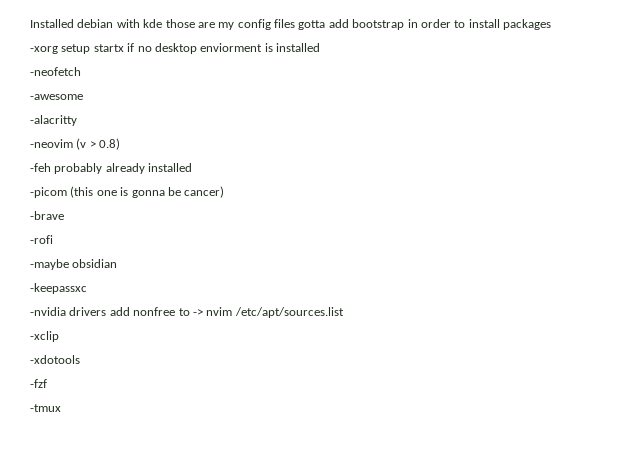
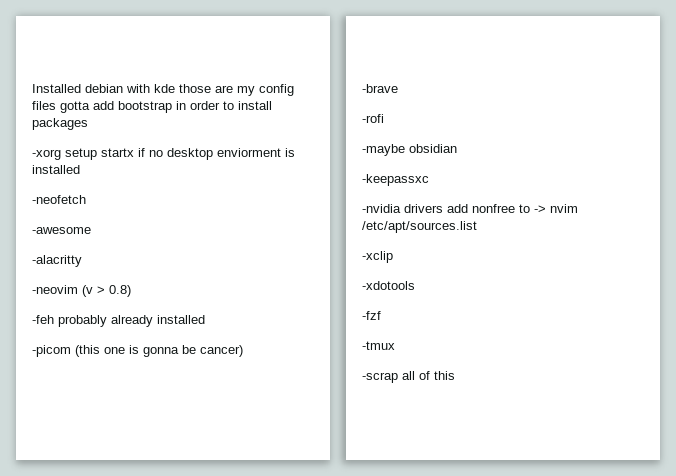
(61, 408) none -> [362,371,455,383] // -scrap all of this

